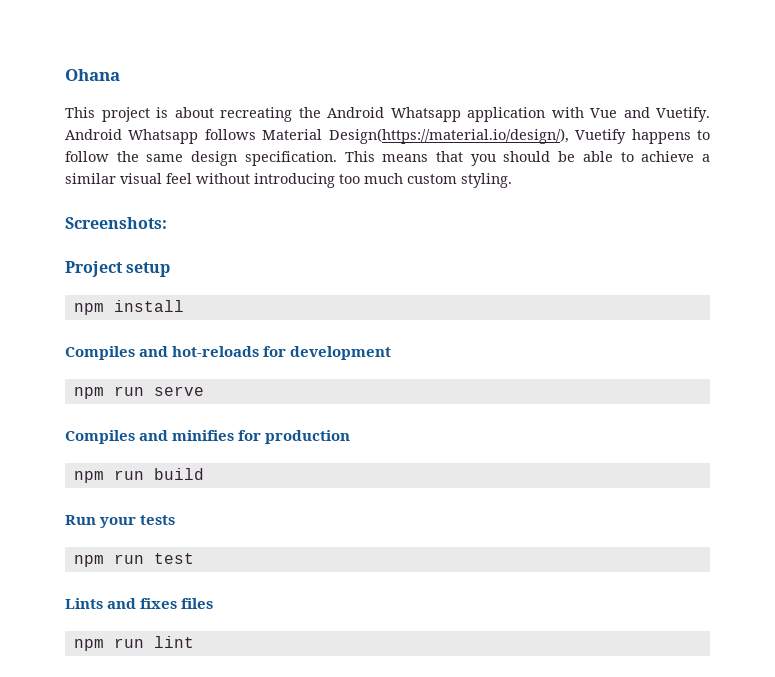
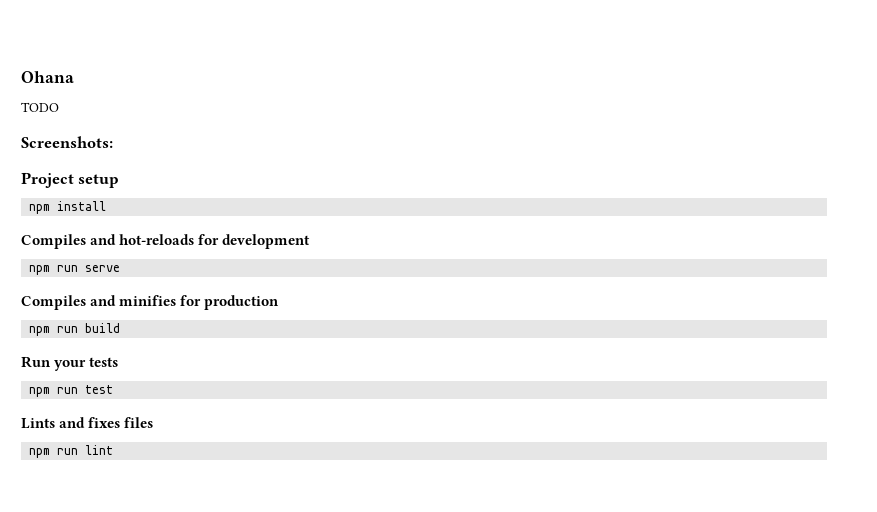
[65,107,710,122] [65,128,710,144] [65,151,710,166] [65,173,512,188] This project is about recreating the Android Whatsapp application with Vue and Vuetify. Android Whatsapp follows Material Design(https://material.io/design/), Vuetify happens to follow the same design specification. This means that you should be able to achieve a similar visual feel without introducing too much custom styling. -> [21,102,59,112] TODO

